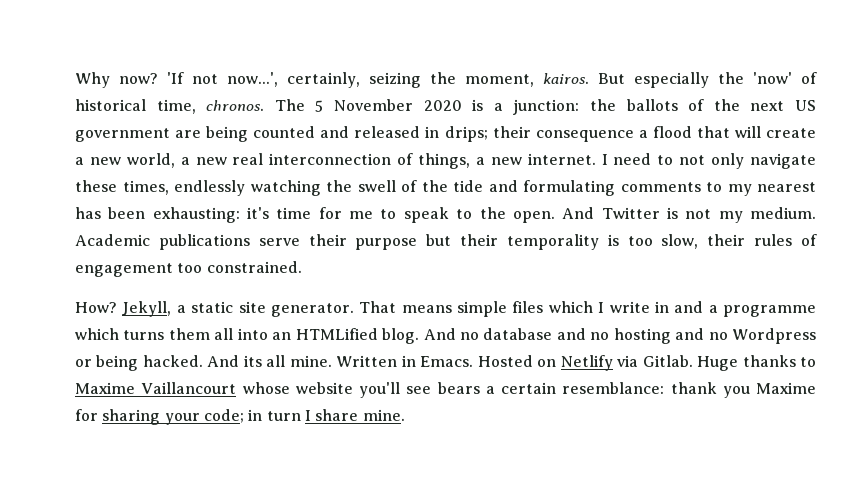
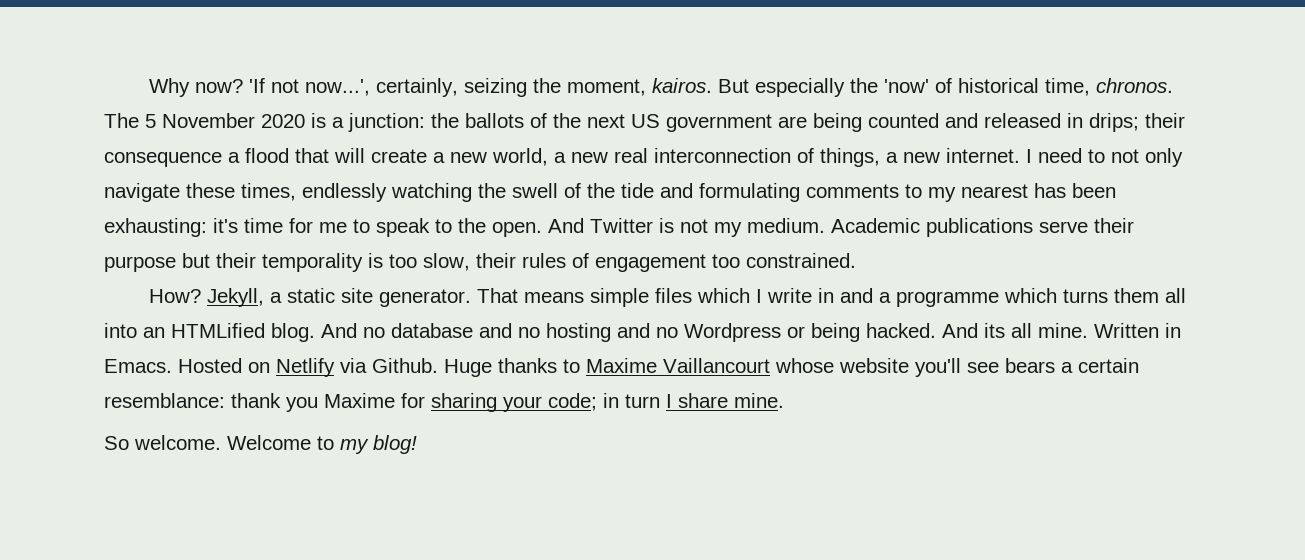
[642,355,693,367] Gitlab. -> [372,358,438,373] Github.
(405, 415) none -> [104,435,417,454] // So welcome. Welcome to my blog!

